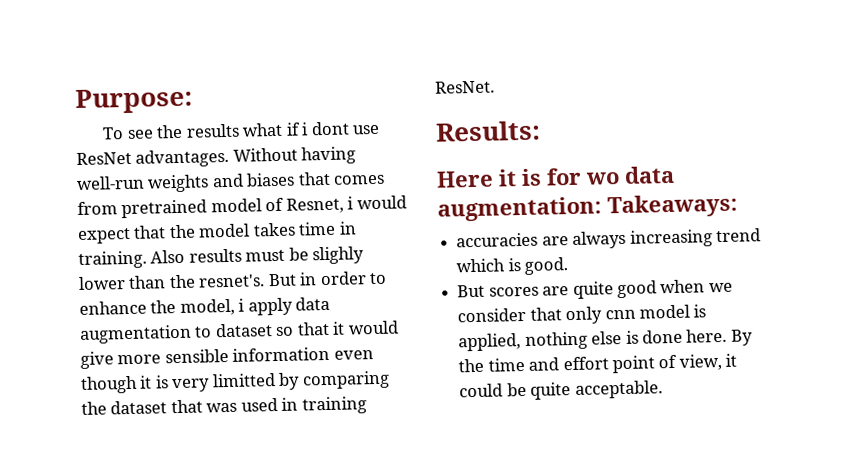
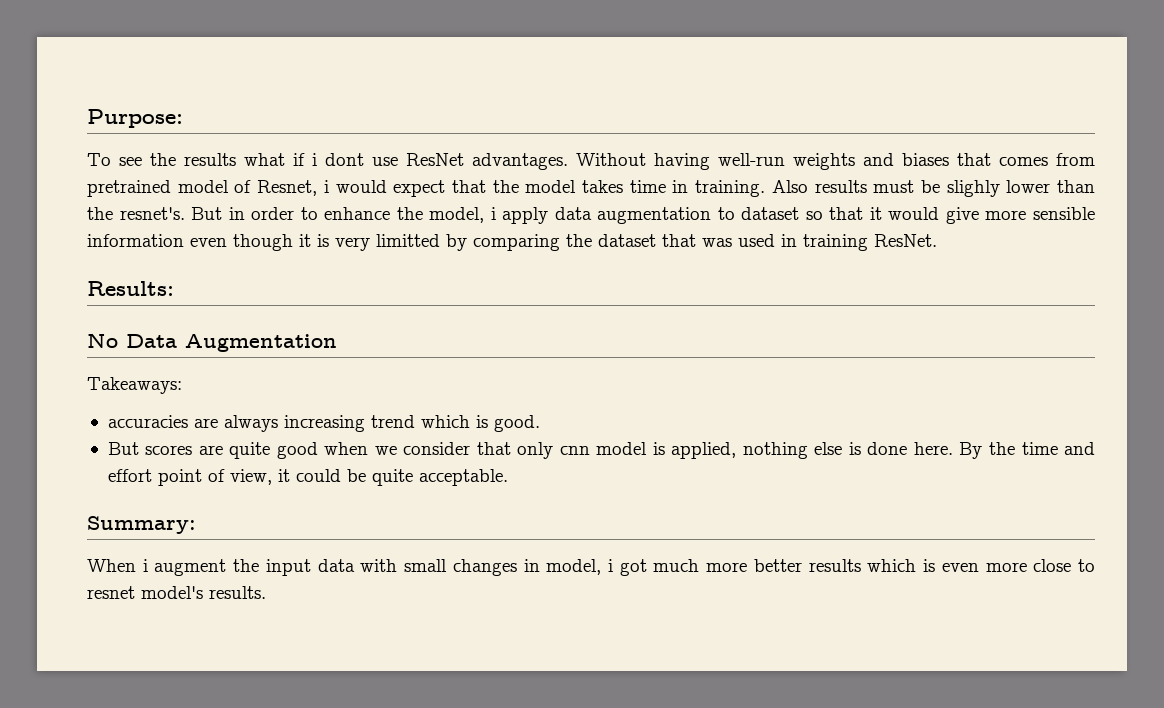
[436,165,675,188] [437,196,602,222] Here it is for wo data augmentation: -> [87,333,337,352] No Data Augmentation //
(663, 389) none -> [87,516,196,534] [87,559,1096,576] [87,586,266,599] // Summary: // When i augment the input data with small changes in model, i got much more better results which is even more close to resnet model's results.

